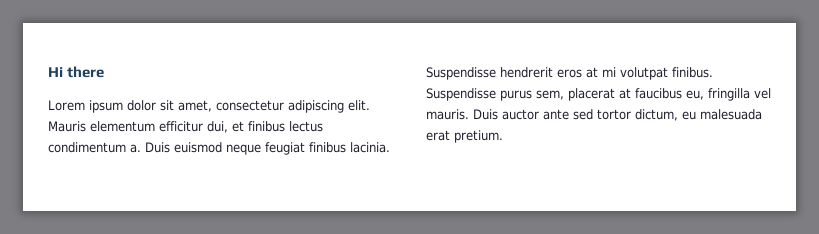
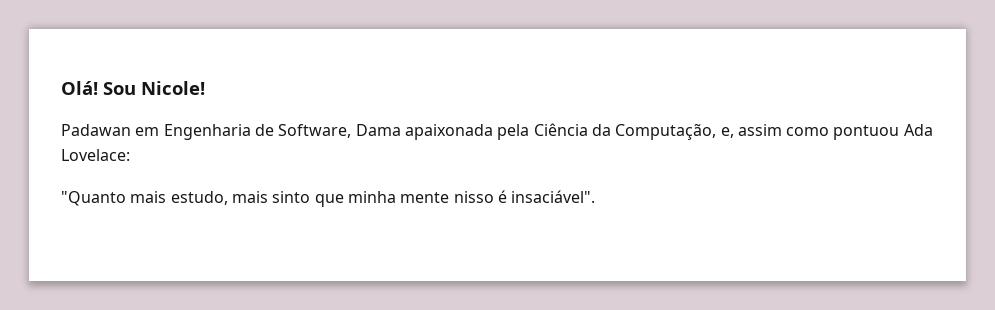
[48,66,105,78] [48,100,370,113] [48,121,323,133] [48,142,390,155] [426,67,713,80] [426,88,771,101] [426,109,762,121] [426,130,503,143] Hi there // Lorem ipsum dolor sit amet, consectetur adipiscing elit. Mauris elementum efficitur dui, et finibus lectus condimentum a. Duis euismod neque feugiat finibus lacinia. Suspendisse hendrerit eros at mi volutpat finibus. Suspendisse purus sem, placerat at faucibus eu, fringilla vel mauris. Duis auctor ante sed tortor dictum, eu malesuada erat pretium. -> [61,81,205,95] [61,123,933,140] [61,149,130,161] [61,190,596,207] Olá! Sou Nicole! // Padawan em Engenharia de Software, Dama apaixonada pela Ciência da Computação, e, assim como pontuou Ada Lovelace: // "Quanto mais estudo, mais sinto que minha mente nisso é insaciável".

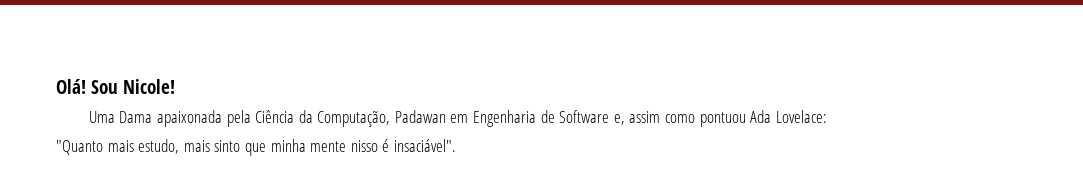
[61,124,352,140] Padawan em Engenharia de Software, -> [88,111,115,123] Uma
(717, 131) none -> [394,110,610,127] Padawan em Engenharia de Software

